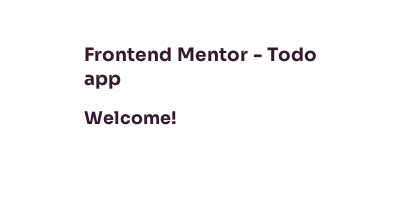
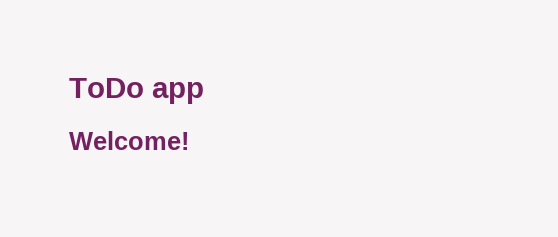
[84,47,317,62] Frontend Mentor - Todo -> [69,78,144,98] ToDo

